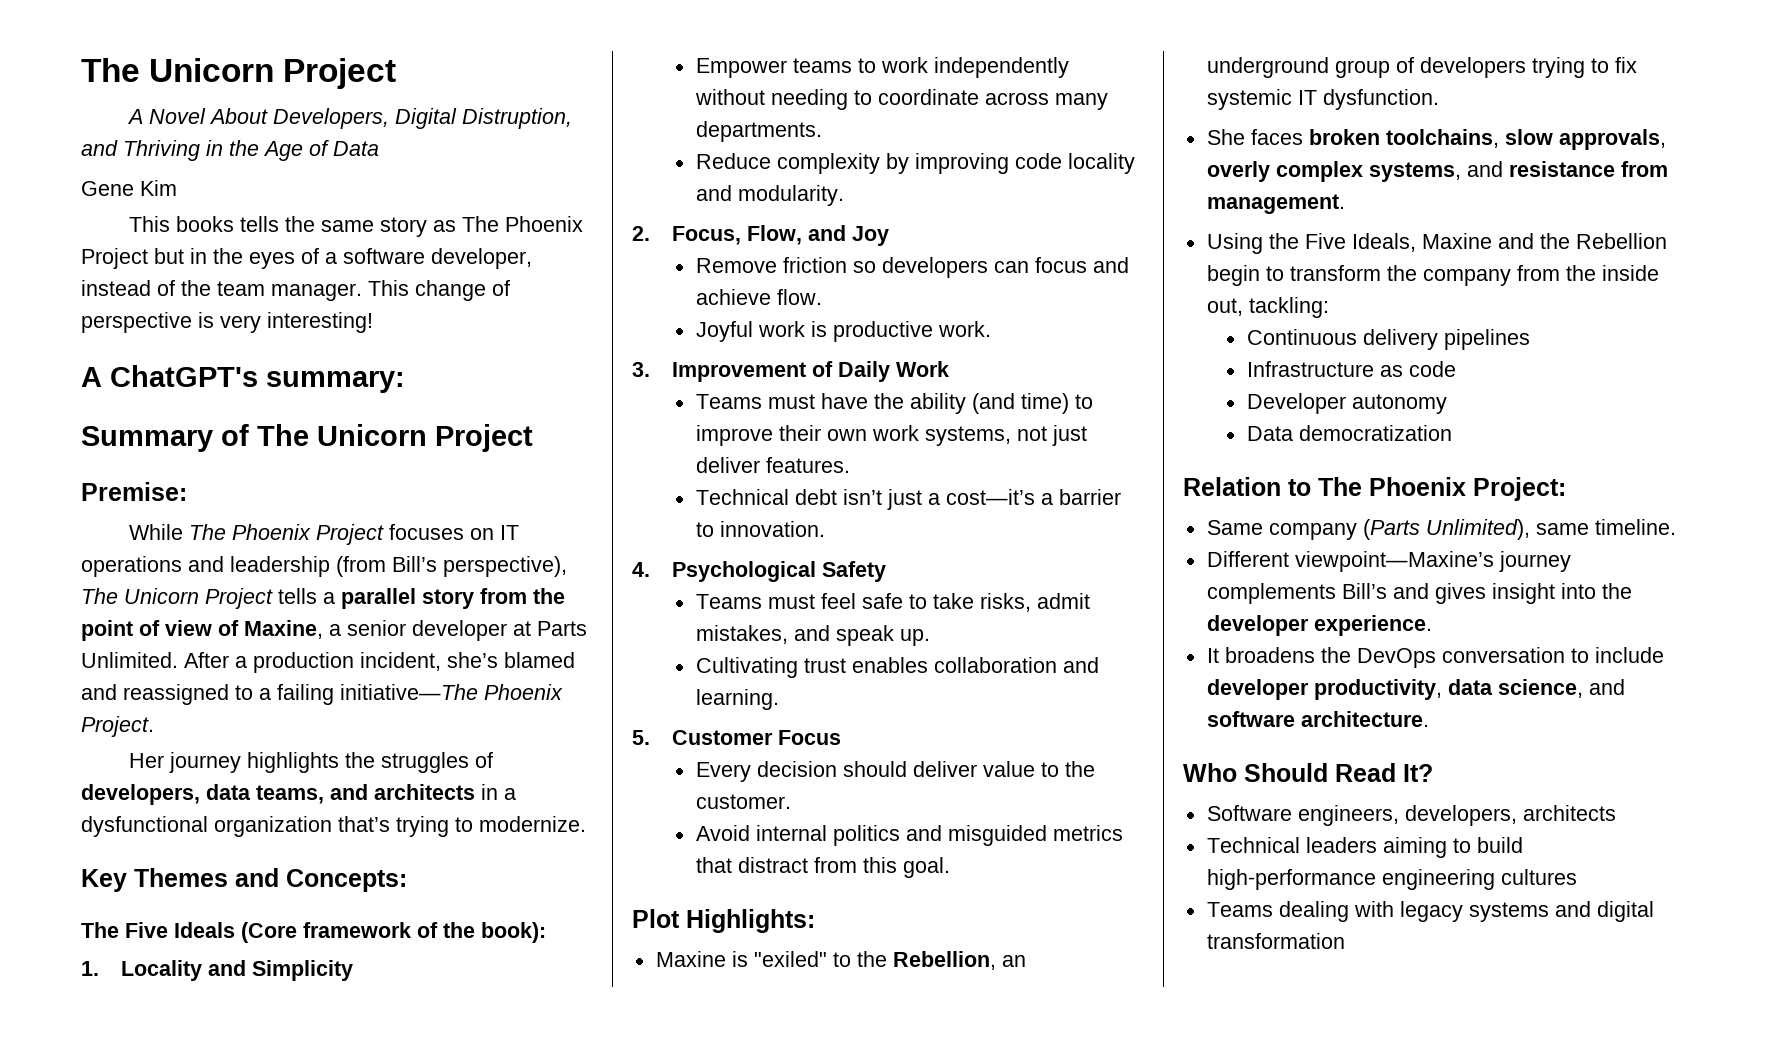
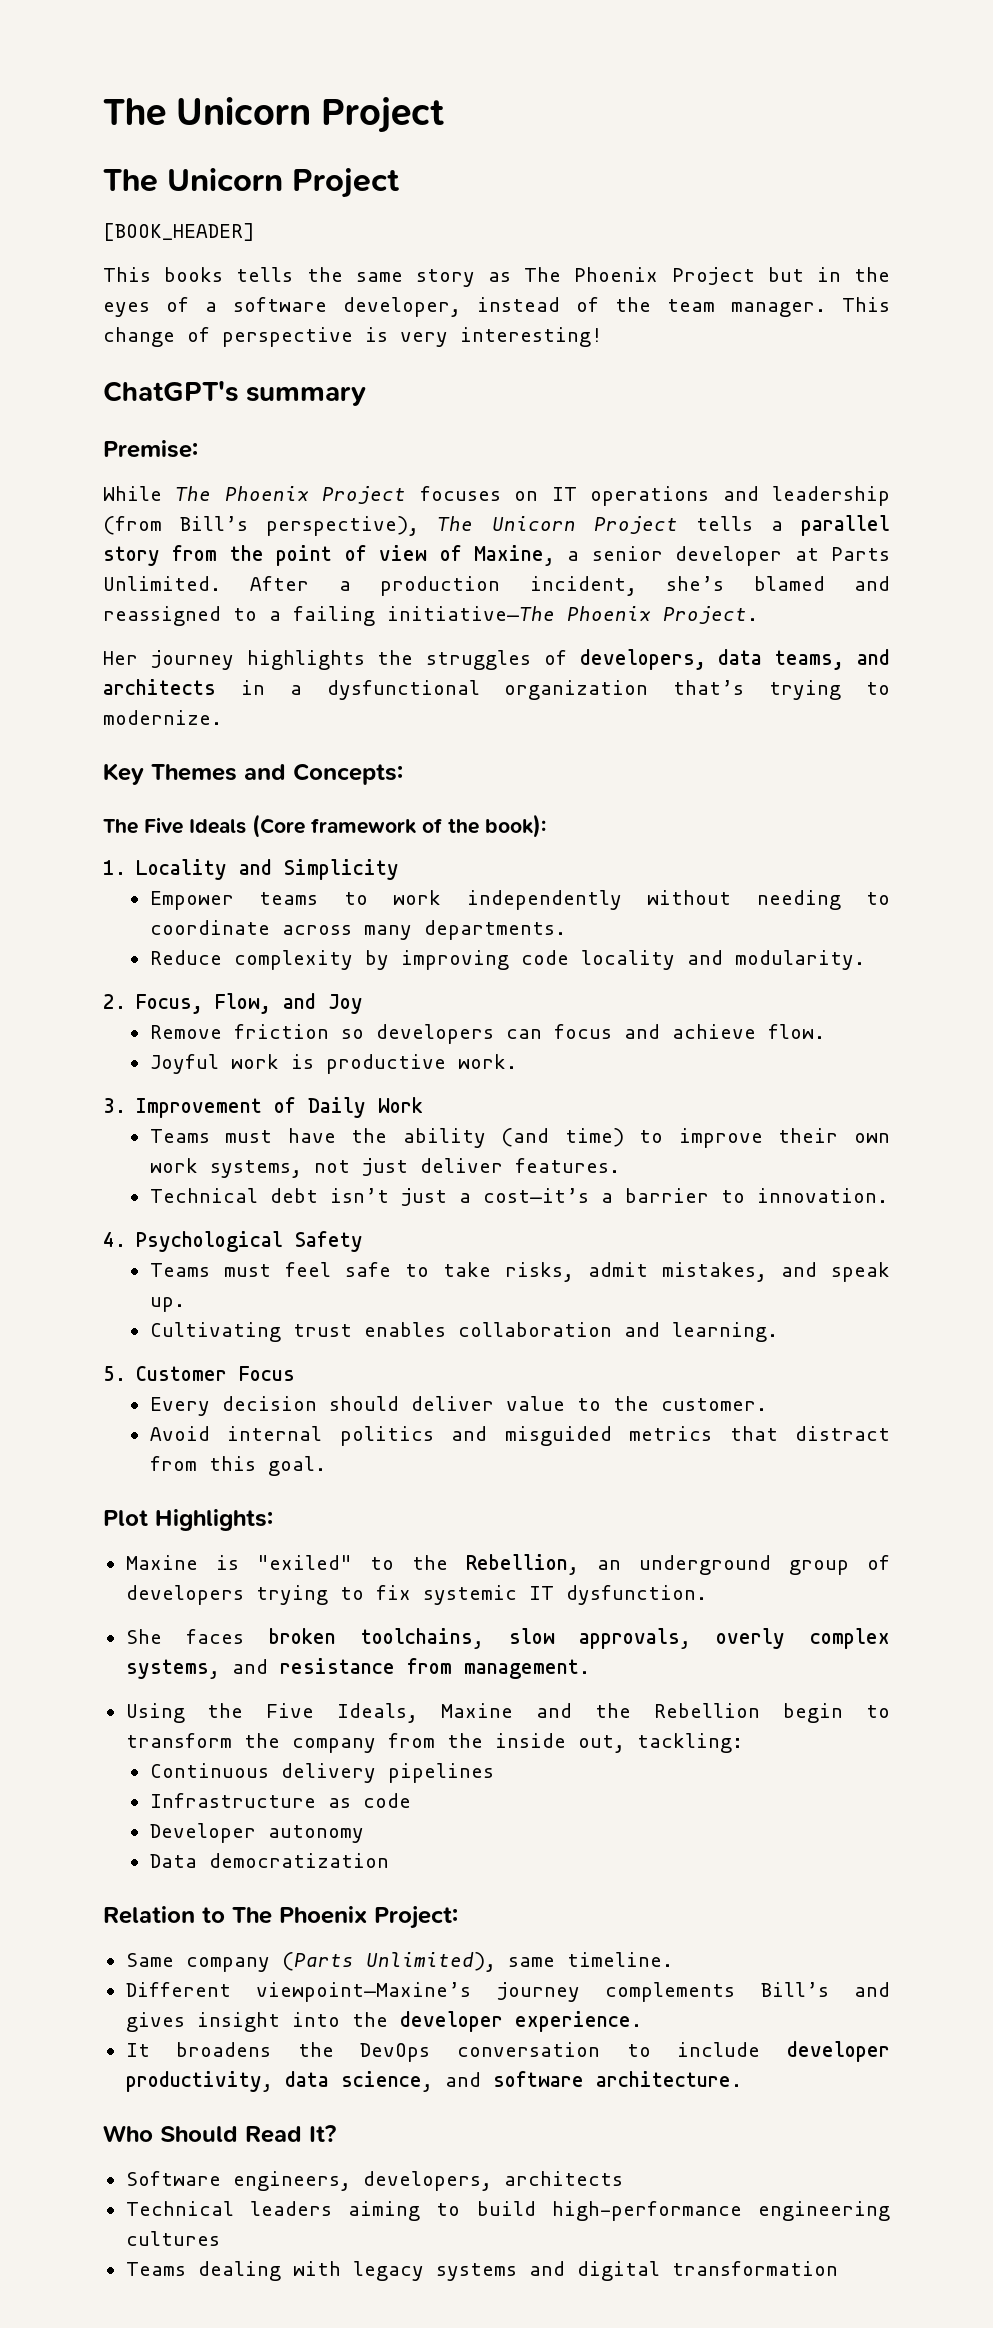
[81,58,397,89] [126,108,572,129] [81,140,379,161] [81,180,177,196] The Unicorn Project // A Novel About Developers, Digital Distruption, and Thriving in the Age of Data // Gene Kim -> [103,97,445,133] [103,168,399,198] [103,223,255,241] The Unicorn Project // The Unicorn Project // [BOOK_HEADER]
[81,365,405,393] [81,424,533,452] A ChatGPT's summary: // Summary of The Unicorn Project -> [103,381,366,406] ChatGPT's summary

